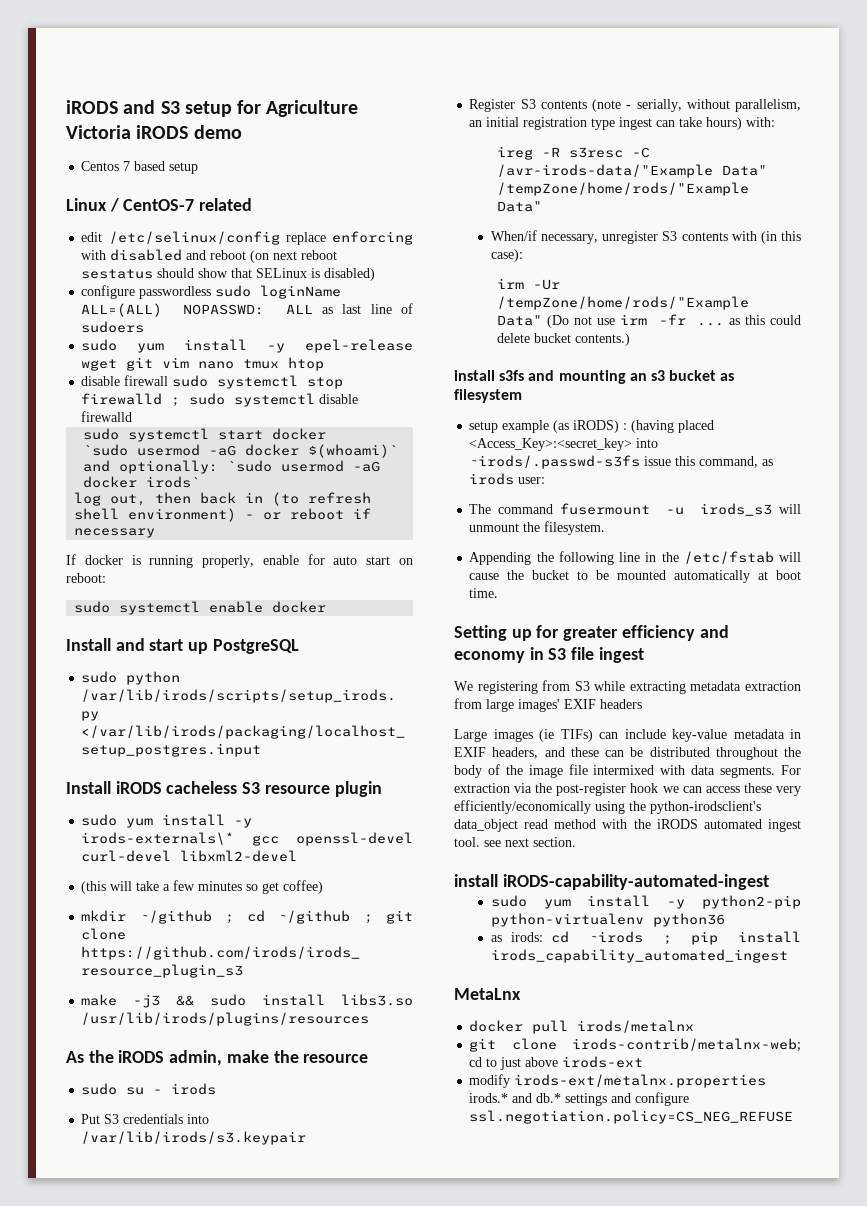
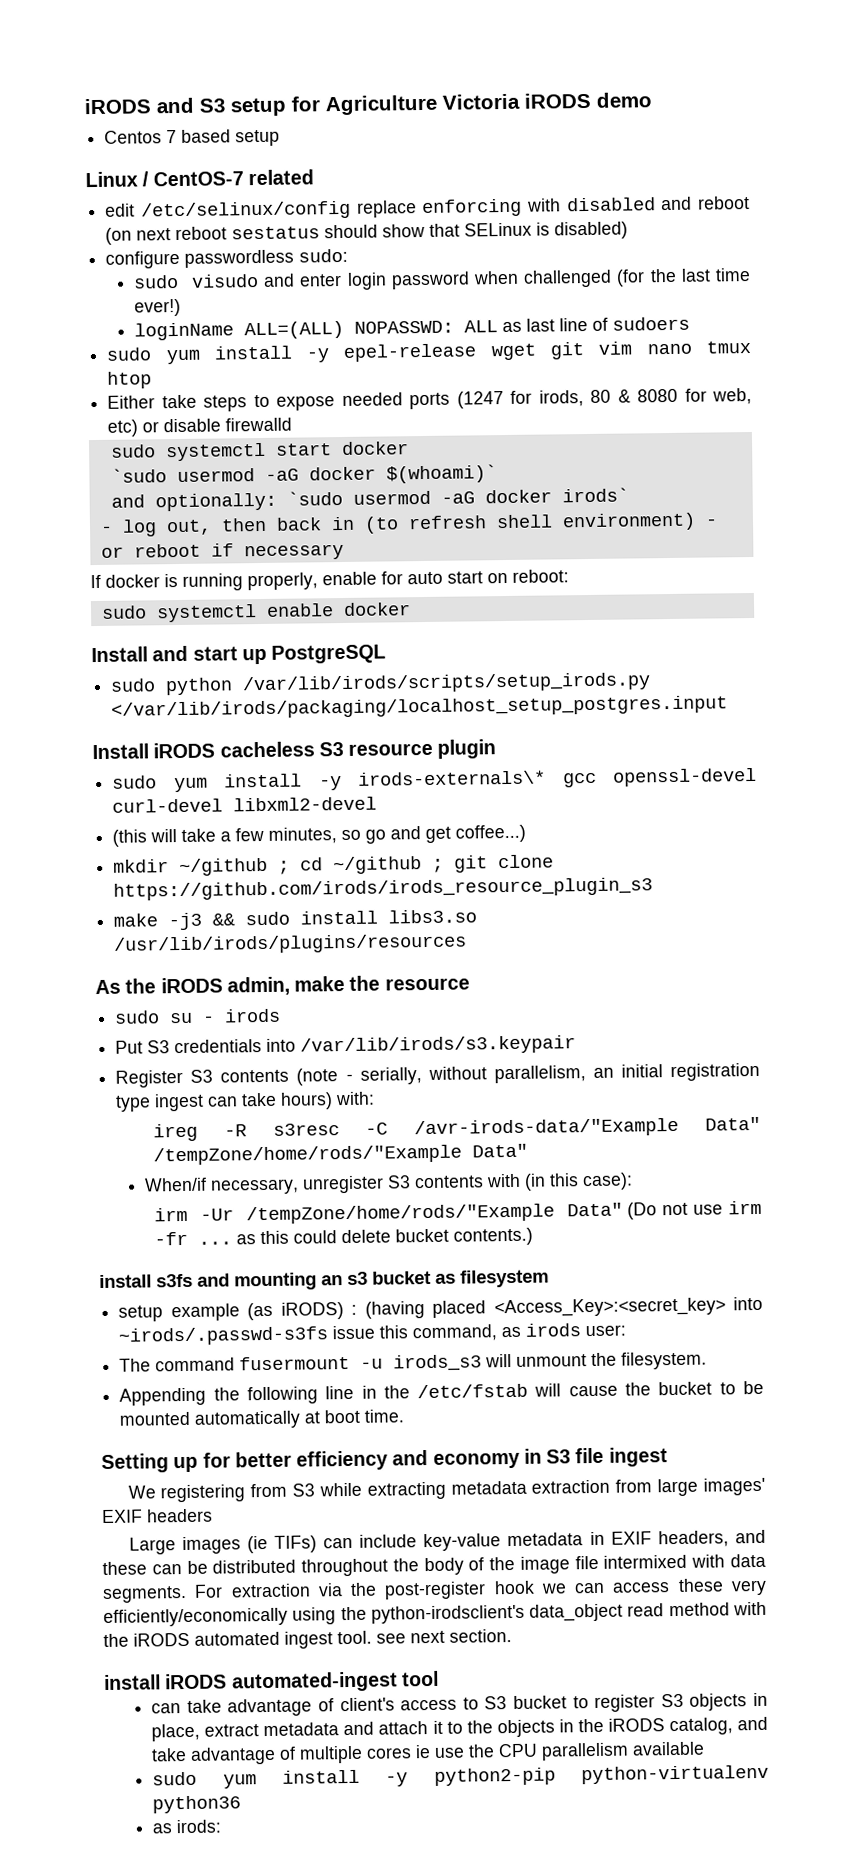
[215,285,252,297] sudo -> [298,248,349,263] [133,267,751,290] [134,298,182,317] sudo: // sudo visudo and enter login password when challenged (for the last time ever!) //
[81,375,344,389] [81,393,316,407] disable firewall sudo systemctl stop firewalld ; sudo systemctl -> [107,387,752,412] [107,419,160,437] Either take steps to expose needed ports (1247 for irods, 80 & 8080 for web, etc) or
(201, 482) none -> [100,525,113,533] -
[198,880,324,894] minutes so get coffee) -> [268,824,527,844] minutes, so go and get coffee...)
[563,626,619,641] greater -> [234,1451,292,1468] better
[502,874,769,890] iRODS-capability-automated-ingest -> [165,1670,439,1693] [151,1692,769,1717] [151,1716,768,1742] [151,1741,706,1765] iRODS automated-ingest tool // can take advantage of client's access to S3 bucket to register S3 objects in place, extract metadata and attach it to the objects in the iRODS catalog, and take advantage of multiple cores ie use the CPU parallelism available
[551,931,801,945] [490,949,788,963] [454,988,521,1000] [469,1020,695,1034] [469,1038,801,1052] [469,1056,644,1070] [469,1074,767,1088] [469,1092,690,1106] [469,1110,794,1124] cd ~irods ; pip install irods_capability_automated_ingest // MetaLnx // docker pull irods/metalnx // git clone irods-contrib/metalnx-web; cd to just above irods-ext // modify irods-ext/metalnx.properties irods.* and db.* settings and configure ssl.negotiation.policy=CS_NEG_REFUSE -> (222, 1826) none

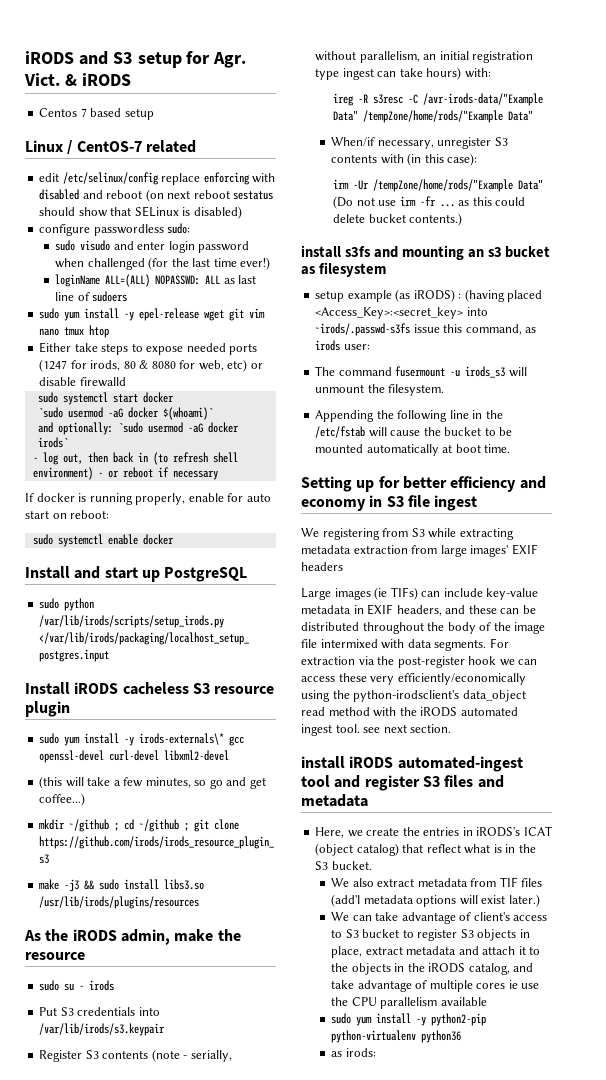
[325,92,652,116] Agriculture Victoria iRODS demo -> [213,52,247,68] [24,73,131,86] Agr. Vict. & iRODS
(439, 1678) // -> [334,775,504,791] [301,794,368,807] [315,826,552,838] [315,843,536,856] [315,861,372,870] [331,877,543,887] [331,894,540,907] [331,912,350,921] and register S3 files and metadata // Here, we create the entries in iRODS's ICAT (object catalog) that reflect what is in the S3 bucket. // We also extract metadata from TIF files (add'l metadata options will exist later.) // We

